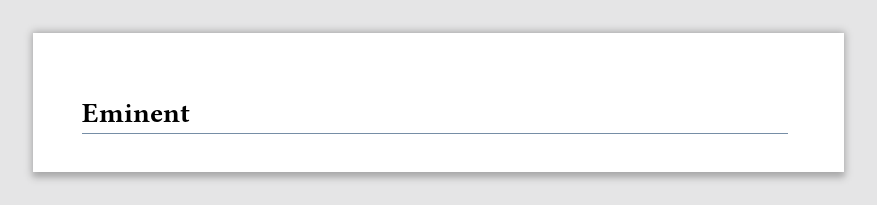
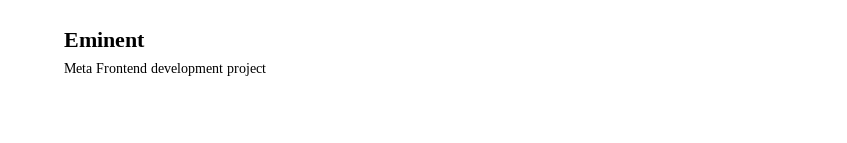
(190, 113) none -> [64,63,266,76] // Meta Frontend development project

